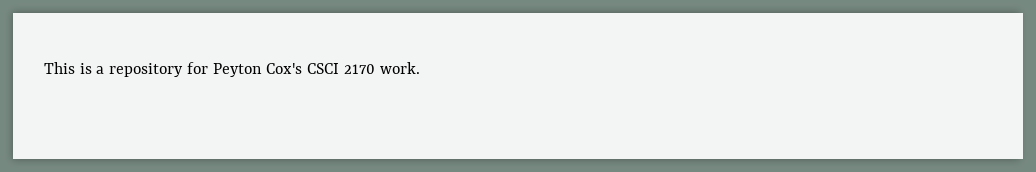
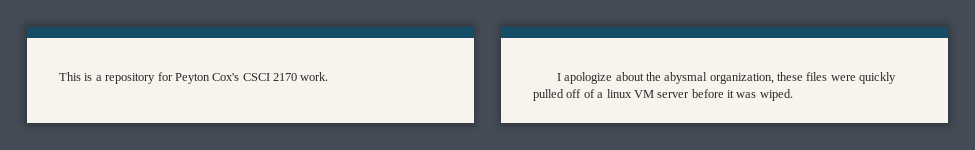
(420, 68) none -> [556,72,897,84] [533,89,793,101] // I apologize about the abysmal organization, these files were quickly pulled off of a linux VM server before it was wiped.

